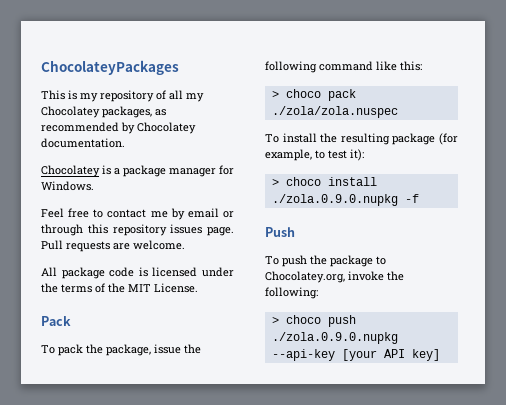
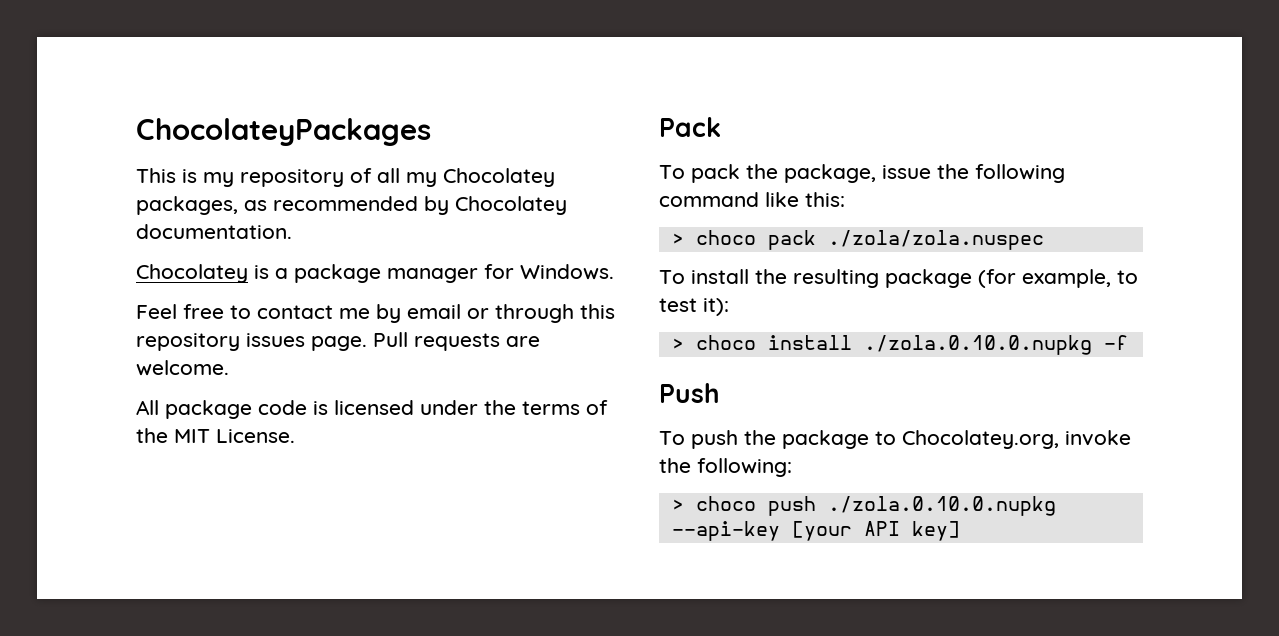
[271,194,398,206] ./zola.0.9.0.nupkg -> [863,335,1092,355] ./zola.0.10.0.nupkg
[271,332,398,344] ./zola.0.9.0.nupkg -> [827,496,1056,516] ./zola.0.10.0.nupkg

